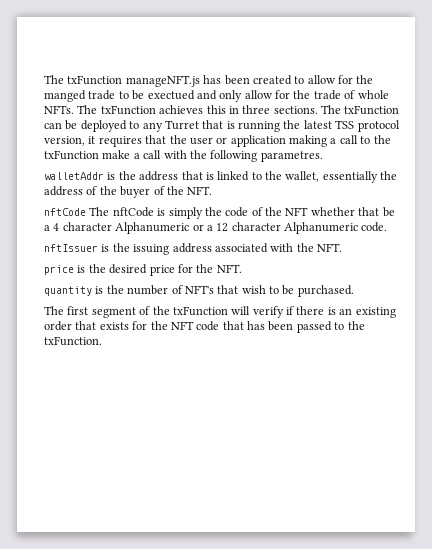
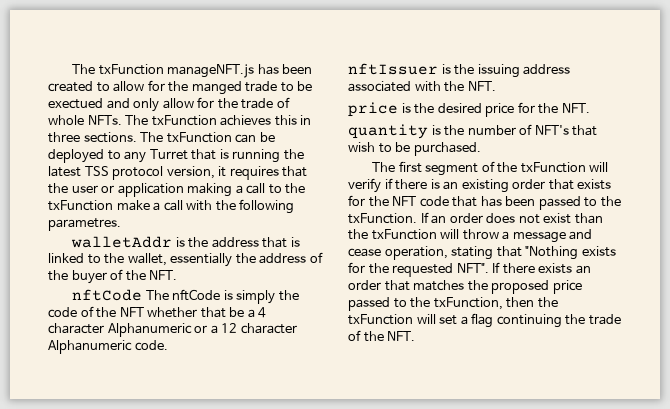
(102, 341) none -> [420,212,603,224] [348,229,593,243] [348,246,616,260] [348,262,591,277] [348,280,582,294] [348,297,558,311] [348,313,621,328] [348,330,416,342] If an order does not exist than the txFunction will throw a message and cease operation, stating that "Nothing exists for the requested NFT". If there exists an order that matches the proposed price passed to the txFunction, then the txFunction will set a flag continuing the trade of the NFT.

